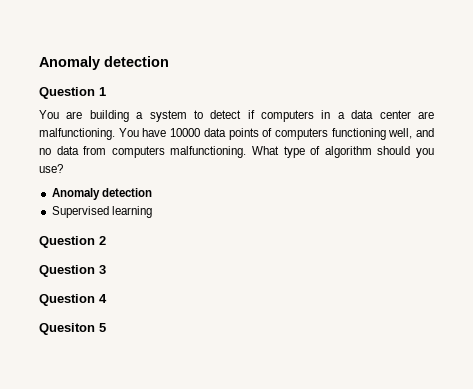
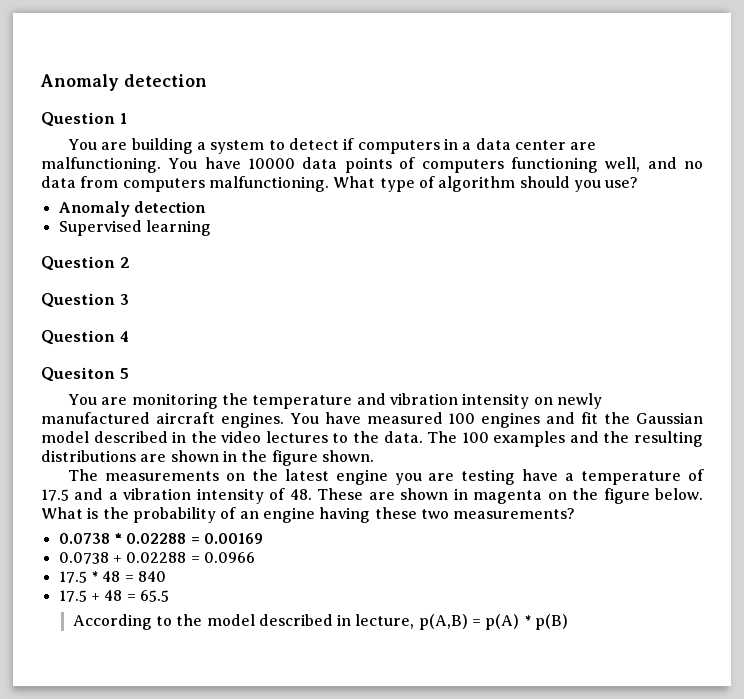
(106, 327) none -> [68,393,602,409] [41,412,704,428] [41,431,703,447] [41,450,374,466] [68,469,704,485] [41,488,704,504] [41,507,576,523] [58,533,263,544] [58,552,255,564] [58,571,166,583] [58,590,169,602] [72,614,569,630] // You are monitoring the temperature and vibration intensity on newly manufactured aircraft engines. You have measured 100 engines and fit the Gaussian model described in the video lectures to the data. The 100 examples and the resulting distributions are shown in the figure shown. // The measurements on the latest engine you are testing have a temperature of 17.5 and a vibration intensity of 48. These are shown in magenta on the figure below. What is the probability of an engine having these two measurements? // 0.0738 * 0.02288 = 0.00169 // 0.0738 + 0.02288 = 0.0966 // 17.5 * 48 = 840 // 17.5 + 48 = 65.5 // According to the model described in lecture, p(A,B) = p(A) * p(B)

